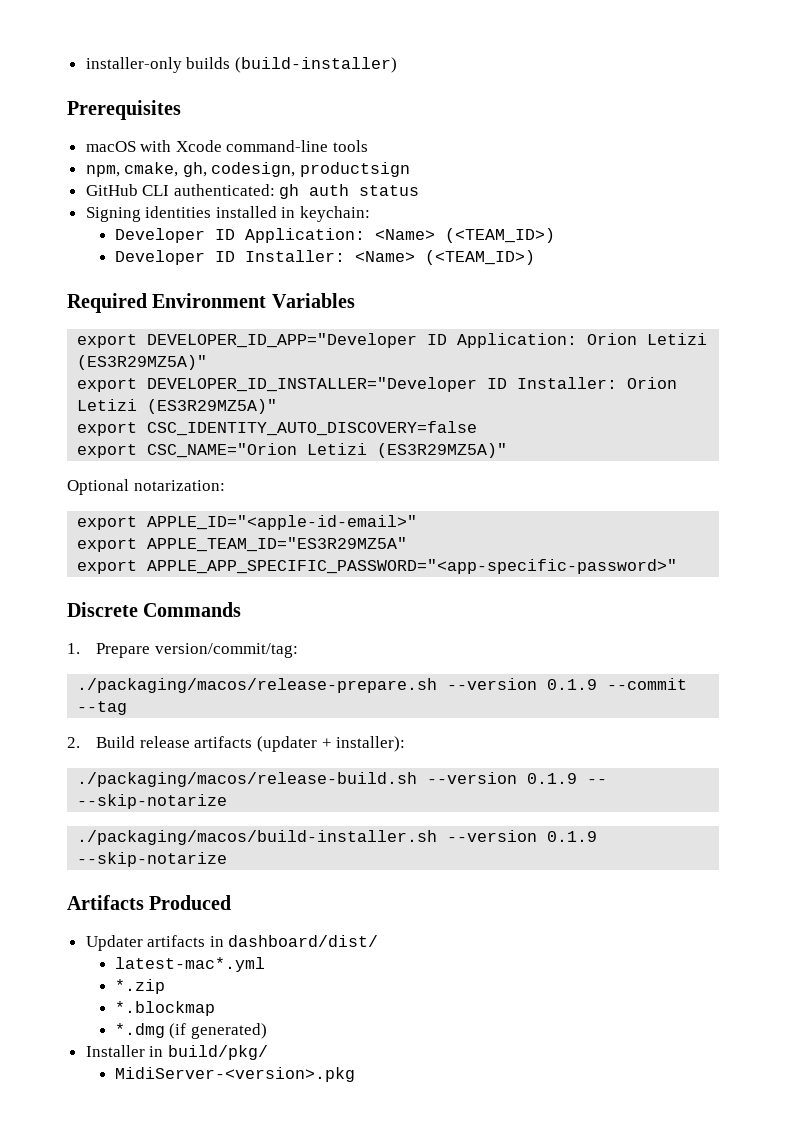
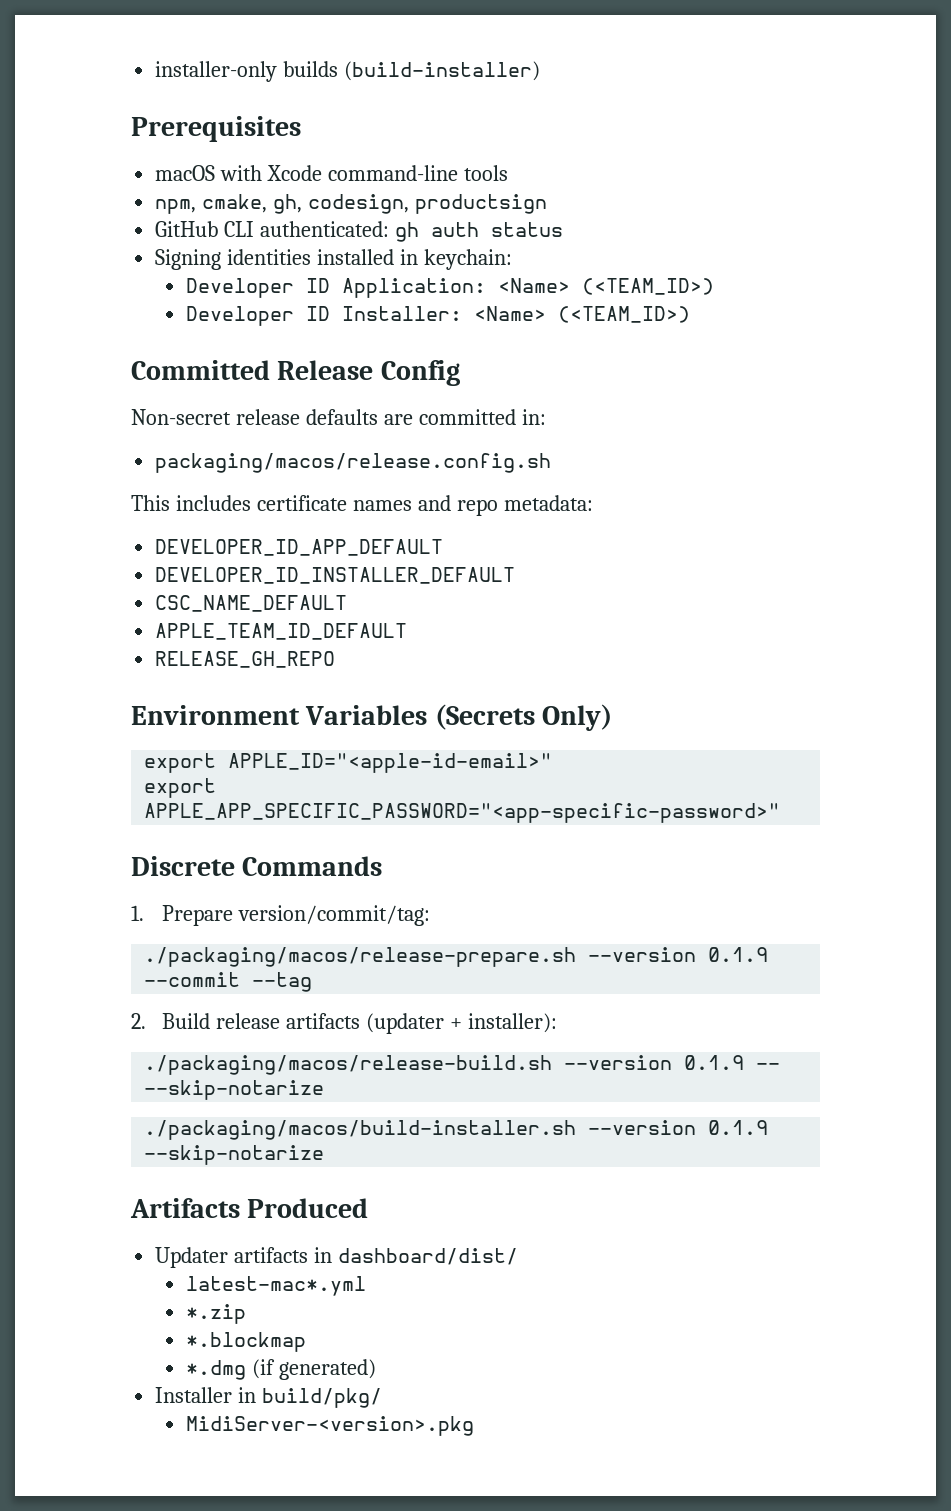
[67,293,355,313] [77,333,708,348] [77,355,208,370] [77,377,678,392] [77,399,278,414] [77,421,478,436] [77,443,508,458] [67,479,225,495] Required Environment Variables // export DEVELOPER_ID_APP="Developer ID Application: Orion Letizi (ES3R29MZ5A)" // export DEVELOPER_ID_INSTALLER="Developer ID Installer: Orion Letizi (ES3R29MZ5A)" // export CSC_IDENTITY_AUTO_DISCOVERY=false // export CSC_NAME="Orion Letizi (ES3R29MZ5A)" // Optional notarization: -> [131,360,460,386] [131,409,546,425] [155,453,552,473] [131,495,593,516] [155,539,444,556] [155,567,516,584] [155,595,348,612] [155,623,408,640] [155,651,336,668] [131,704,613,731] Committed Release Config // Non-secret release defaults are committed in: // packaging/macos/release.config.sh // This includes certificate names and repo metadata: // DEVELOPER_ID_APP_DEFAULT // DEVELOPER_ID_INSTALLER_DEFAULT // CSC_NAME_DEFAULT // APPLE_TEAM_ID_DEFAULT // RELEASE_GH_REPO // Environment Variables (Secrets Only)
[77,537,408,552] // export APPLE_TEAM_ID="ES3R29MZ5A" -> (553, 763) none

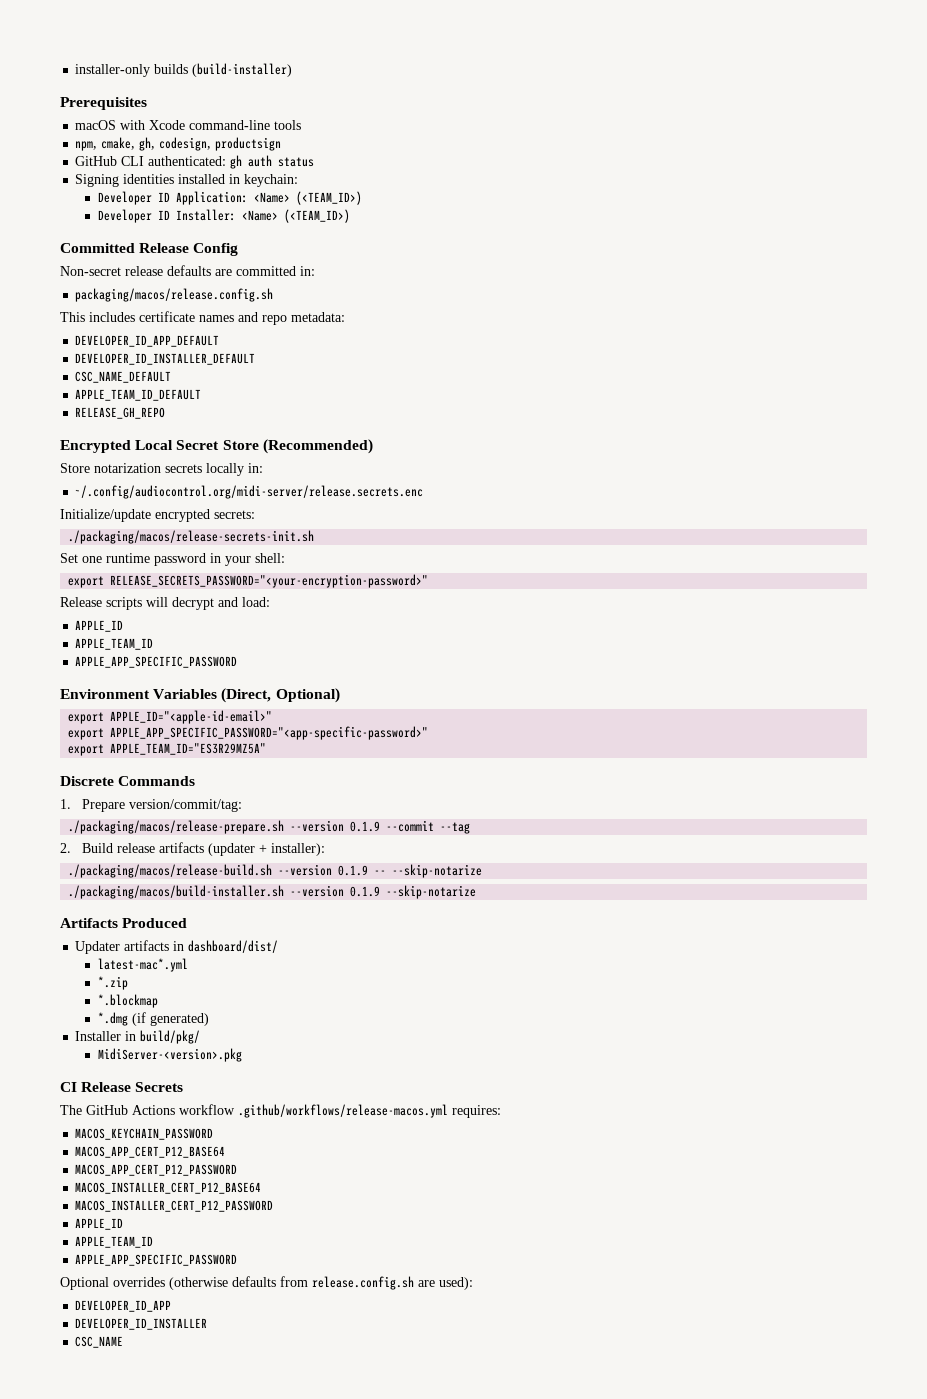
(336, 659) none -> [60,439,373,454] [60,463,263,476] [75,485,424,499] [60,509,255,522] [68,530,315,544] [60,553,285,566] [68,574,429,588] [60,597,270,610] [75,620,124,632] [75,638,154,650] [75,656,238,668] // Encrypted Local Secret Store (Recommended) // Store notarization secrets locally in: // ~/.config/audiocontrol.org/midi-server/release.secrets.enc // Initialize/update encrypted secrets: // ./packaging/macos/release-secrets-init.sh // Set one runtime password in your shell: // export RELEASE_SECRETS_PASSWORD="<your-encryption-password>" // Release scripts will decrypt and load: // APPLE_ID // APPLE_TEAM_ID // APPLE_APP_SPECIFIC_PASSWORD
[434,704,613,731] (Secrets Only) -> [221,688,340,703] (Direct, Optional)
(781, 813) none -> [68,743,267,756] // export APPLE_TEAM_ID="ES3R29MZ5A"
(475, 1426) none -> [60,1082,184,1092] [60,1104,501,1118] [75,1128,214,1140] [75,1146,226,1158] [75,1164,238,1176] [75,1182,262,1194] [75,1200,274,1212] [75,1218,124,1230] [75,1236,154,1248] [75,1254,238,1266] [60,1276,473,1290] [75,1300,172,1312] [75,1318,208,1330] [75,1336,124,1348] // CI Release Secrets // The GitHub Actions workflow .github/workflows/release-macos.yml requires: // MACOS_KEYCHAIN_PASSWORD // MACOS_APP_CERT_P12_BASE64 // MACOS_APP_CERT_P12_PASSWORD // MACOS_INSTALLER_CERT_P12_BASE64 // MACOS_INSTALLER_CERT_P12_PASSWORD // APPLE_ID // APPLE_TEAM_ID // APPLE_APP_SPECIFIC_PASSWORD // Optional overrides (otherwise defaults from release.config.sh are used): // DEVELOPER_ID_APP // DEVELOPER_ID_INSTALLER // CSC_NAME

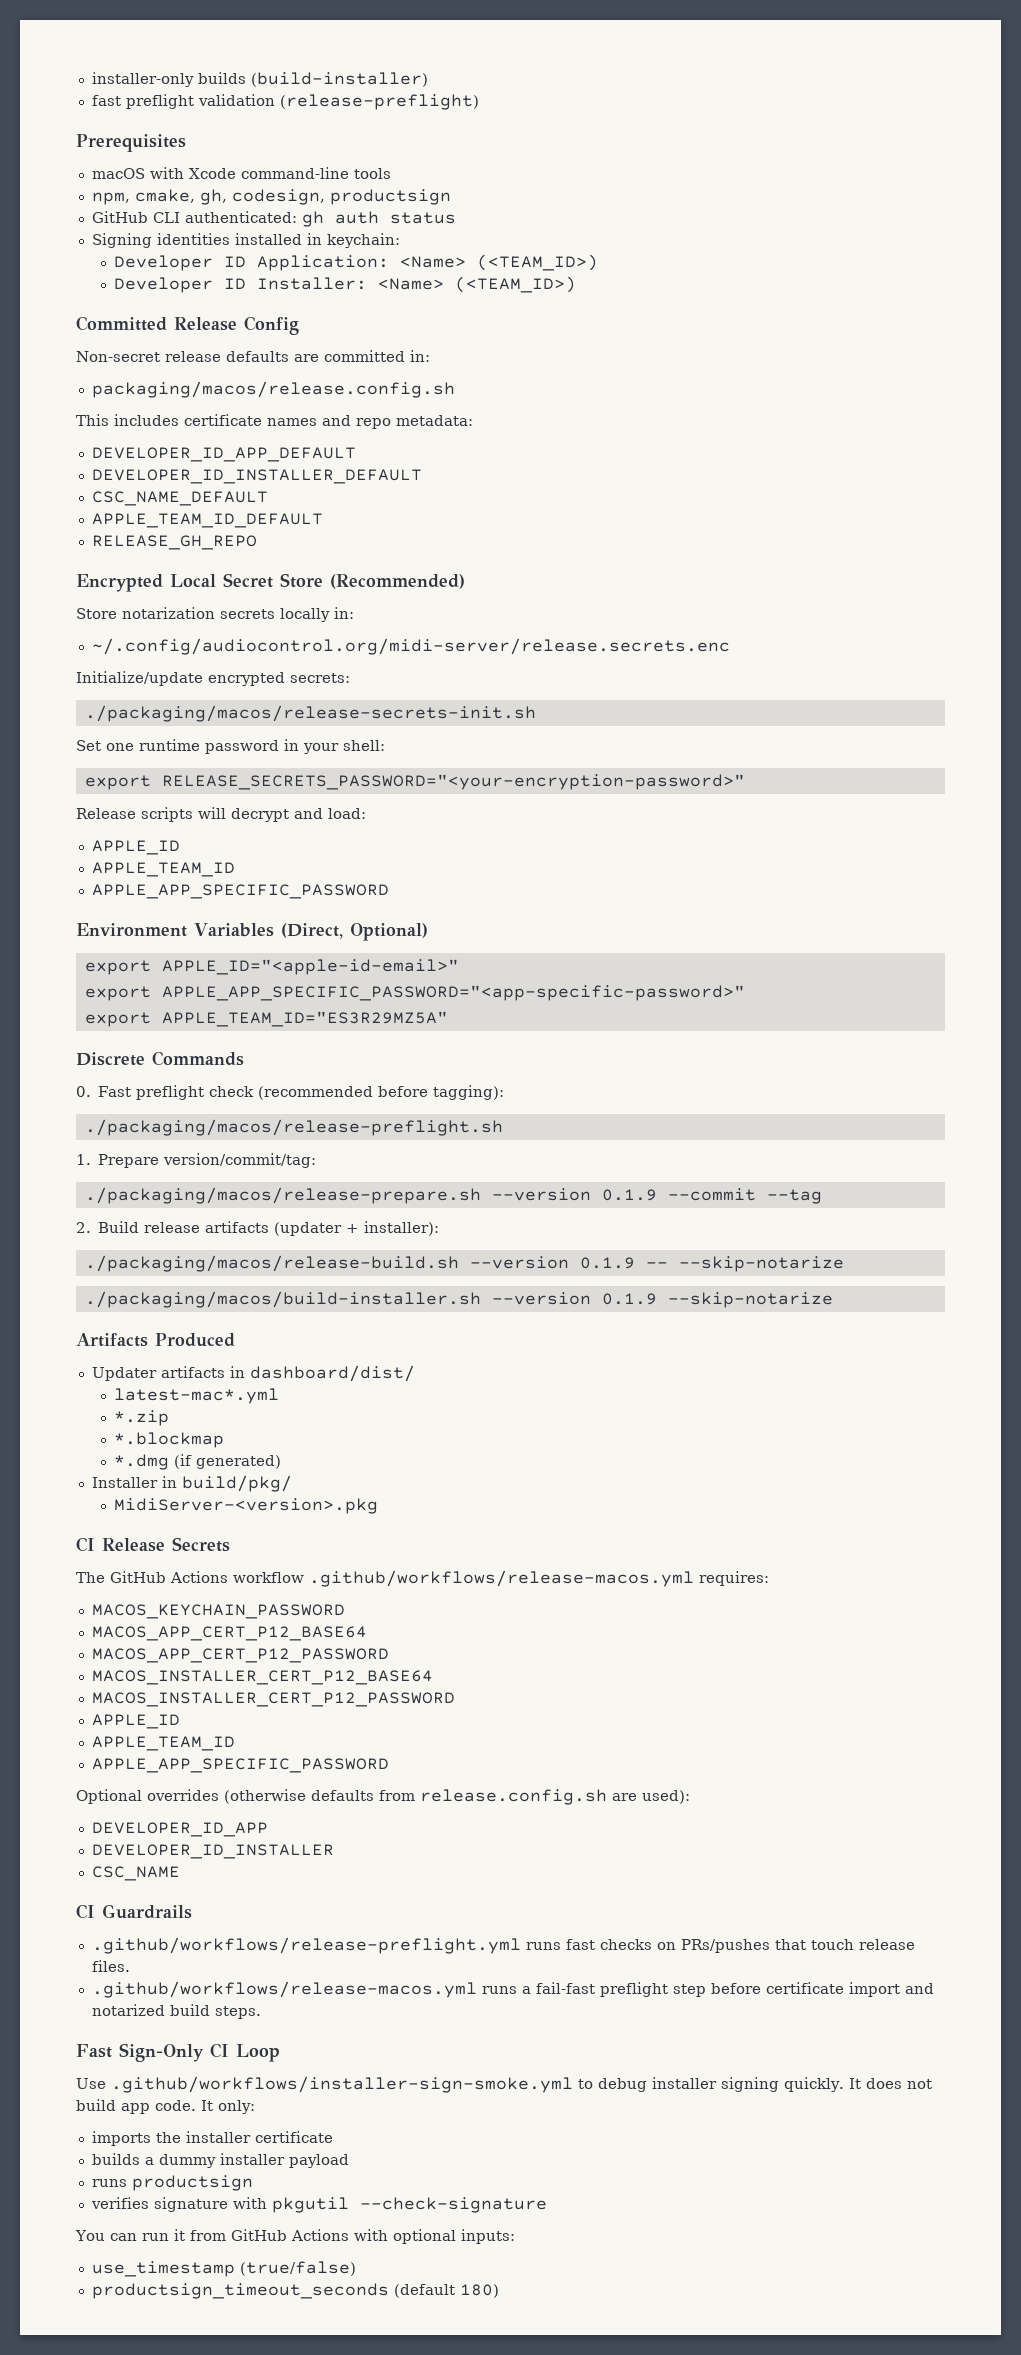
(293, 70) none -> [91,94,479,110] // fast preflight validation (release-preflight)
(196, 781) none -> [76,1085,505,1100] [84,1119,503,1136] // 0. Fast preflight check (recommended before tagging): // ./packaging/macos/release-preflight.sh
(124, 1342) none -> [76,1904,192,1919] [91,1937,915,1954] [91,1960,130,1972] [91,1981,934,1998] [91,2004,261,2019] [76,2043,280,2062] [76,2076,932,2093] [76,2099,255,2114] [91,2131,333,2146] [91,2153,349,2168] [91,2175,253,2191] [90,2197,547,2213] [75,2229,515,2244] [91,2261,356,2277] [91,2283,499,2299] // CI Guardrails // .github/workflows/release-preflight.yml runs fast checks on PRs/pushes that touch release files. // .github/workflows/release-macos.yml runs a fail-fast preflight step before certificate import and notarized build steps. // Fast Sign-Only CI Loop // Use .github/workflows/installer-sign-smoke.yml to debug installer signing quickly. It does not build app code. It only: // imports the installer certificate // builds a dummy installer payload // runs productsign // verifies signature with pkgutil --check-signature // You can run it from GitHub Actions with optional inputs: // use_timestamp (true/false) // productsign_timeout_seconds (default 180)

